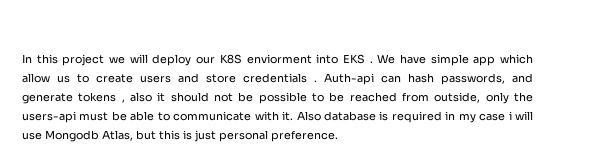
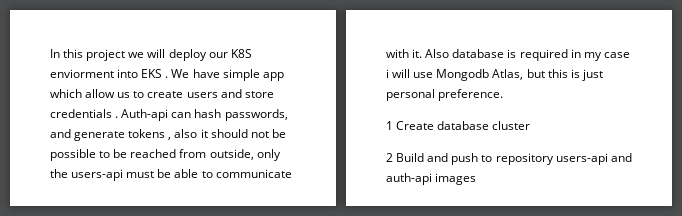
(338, 136) none -> [386,121,531,130] [386,153,632,165] [386,173,477,185] // 1 Create database cluster // 2 Build and push to repository users-api and auth-api images

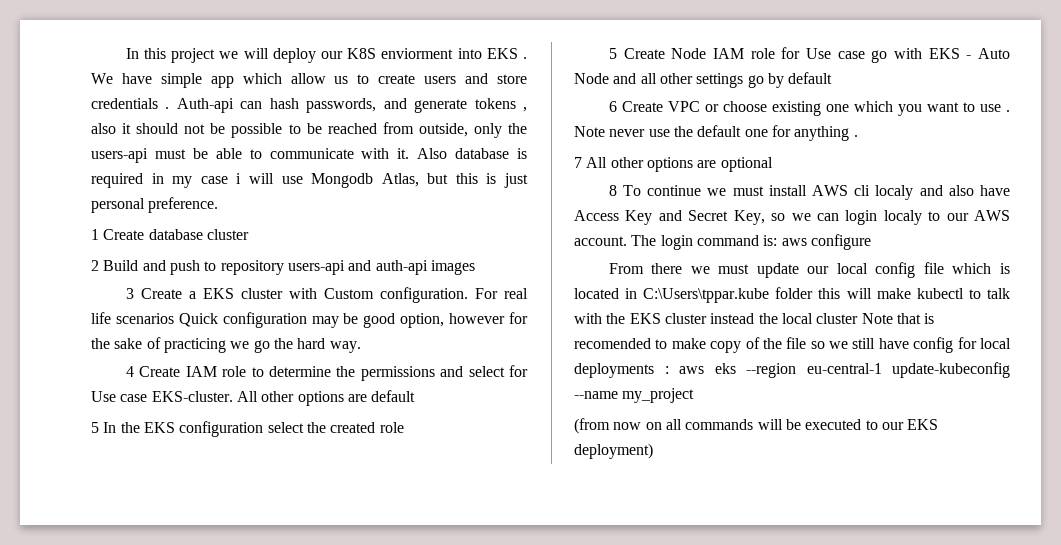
(477, 179) none -> [125,287,528,303] [91,312,529,328] [91,337,361,353] [125,365,528,381] [91,390,416,406] [91,421,404,437] [608,47,1010,63] [574,72,833,88] [608,101,1010,116] [574,125,858,141] [574,157,773,172] [608,185,1010,200] [574,210,1010,225] [574,234,871,250] [608,262,1010,278] [574,287,1010,303] [574,313,935,324] [574,337,1011,353] [574,362,1010,378] [574,388,695,403] [574,418,939,434] [574,443,653,459] // 3 Create a EKS cluster with Custom configuration. For real life scenarios Quick configuration may be good option, however for the sake of practicing we go the hard way. // 4 Create IAM role to determine the permissions and select for Use case EKS-cluster. All other options are default // 5 In the EKS configuration select the created role // 5 Create Node IAM role for Use case go with EKS - Auto Node and all other settings go by default // 6 Create VPC or choose existing one which you want to use . Note never use the default one for anything . // 7 All other options are optional // 8 To continue we must install AWS cli localy and also have Access Key and Secret Key, so we can login localy to our AWS account. The login command is: aws configure // From there we must update our local config file which is located in C:\Users\tppar.kube folder this will make kubectl to talk with the EKS cluster instead the local cluster Note that is recomended to make copy of the file so we still have config for local deployments : aws eks --region eu-central-1 update-kubeconfig --name my_project // (from now on all commands will be executed to our EKS deployment)

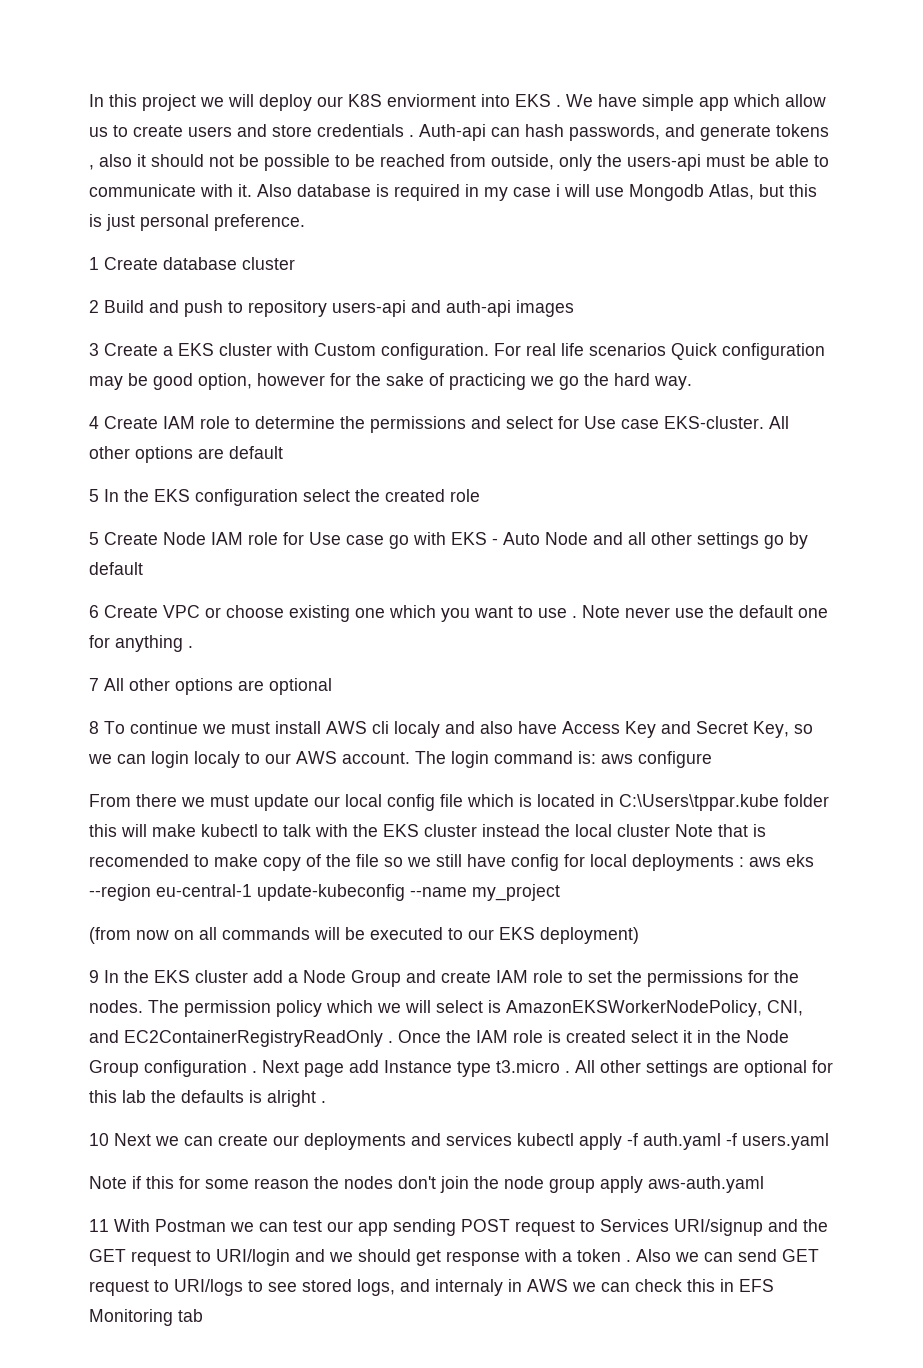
(653, 451) none -> [89,970,799,987] [89,1000,803,1017] [89,1030,789,1047] [89,1060,833,1077] [89,1090,326,1107] [89,1133,829,1150] [89,1176,764,1193] [89,1219,828,1236] [89,1249,819,1266] [89,1279,774,1296] [89,1309,203,1326] // 9 In the EKS cluster add a Node Group and create IAM role to set the permissions for the nodes. The permission policy which we will select is AmazonEKSWorkerNodePolicy, CNI, and EC2ContainerRegistryReadOnly . Once the IAM role is created select it in the Node Group configuration . Next page add Instance type t3.micro . All other settings are optional for this lab the defaults is alright . // 10 Next we can create our deployments and services kubectl apply -f auth.yaml -f users.yaml // Note if this for some reason the nodes don't join the node group apply aws-auth.yaml // 11 With Postman we can test our app sending POST request to Services URI/signup and the GET request to URI/login and we should get response with a token . Also we can send GET request to URI/logs to see stored logs, and internaly in AWS we can check this in EFS Monitoring tab

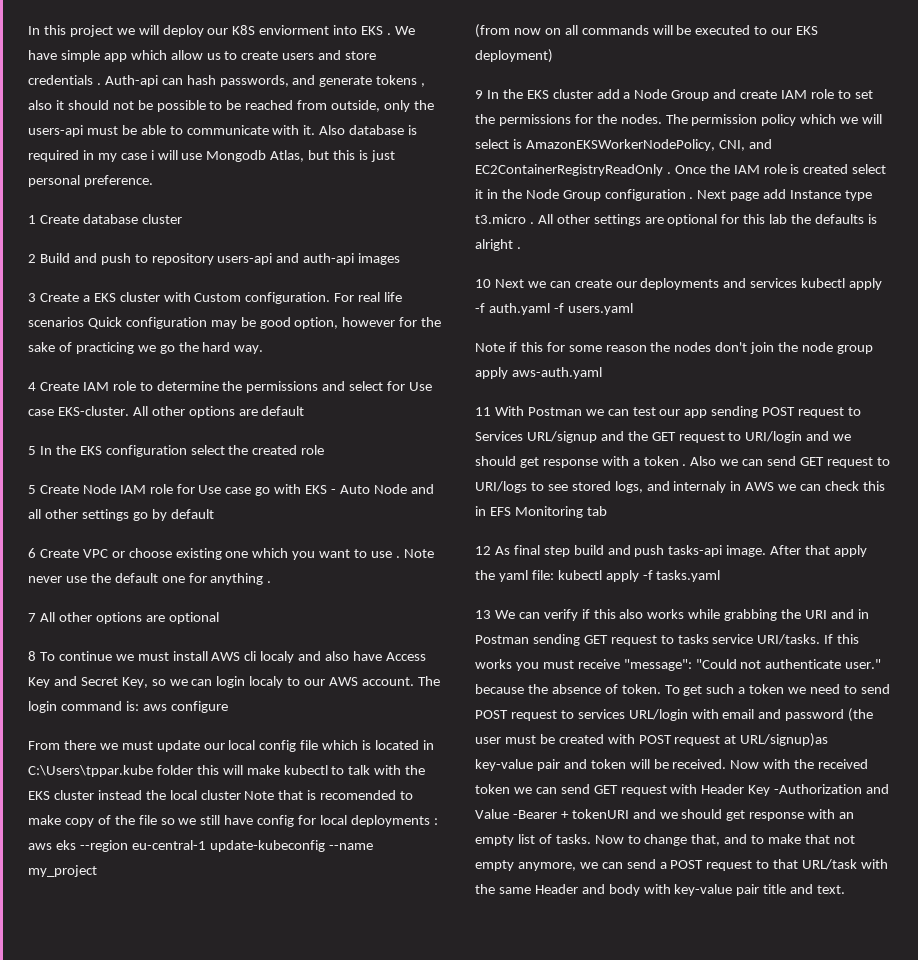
[674,1219,763,1236] URI/signup -> [526,431,597,443] URL/signup
(203, 1315) none -> [475,545,868,557] [475,570,721,582] [475,609,869,621] [475,634,860,646] [475,659,882,671] [475,684,890,696] [475,708,874,722] [475,733,829,747] [475,759,869,771] [475,784,890,796] [475,809,855,821] [475,834,855,846] [475,859,889,871] [475,884,846,896] // 12 As final step build and push tasks-api image. After that apply the yaml file: kubectl apply -f tasks.yaml // 13 We can verify if this also works while grabbing the URI and in Postman sending GET request to tasks service URI/tasks. If this works you must receive "message": "Could not authenticate user." because the absence of token. To get such a token we need to send POST request to services URL/login with email and password (the user must be created with POST request at URL/signup)as key-value pair and token will be received. Now with the received token we can send GET request with Header Key -Authorization and Value -Bearer + tokenURI and we should get response with an empty list of tasks. Now to change that, and to make that not empty anymore, we can send a POST request to that URL/task with the same Header and body with key-value pair title and text.

